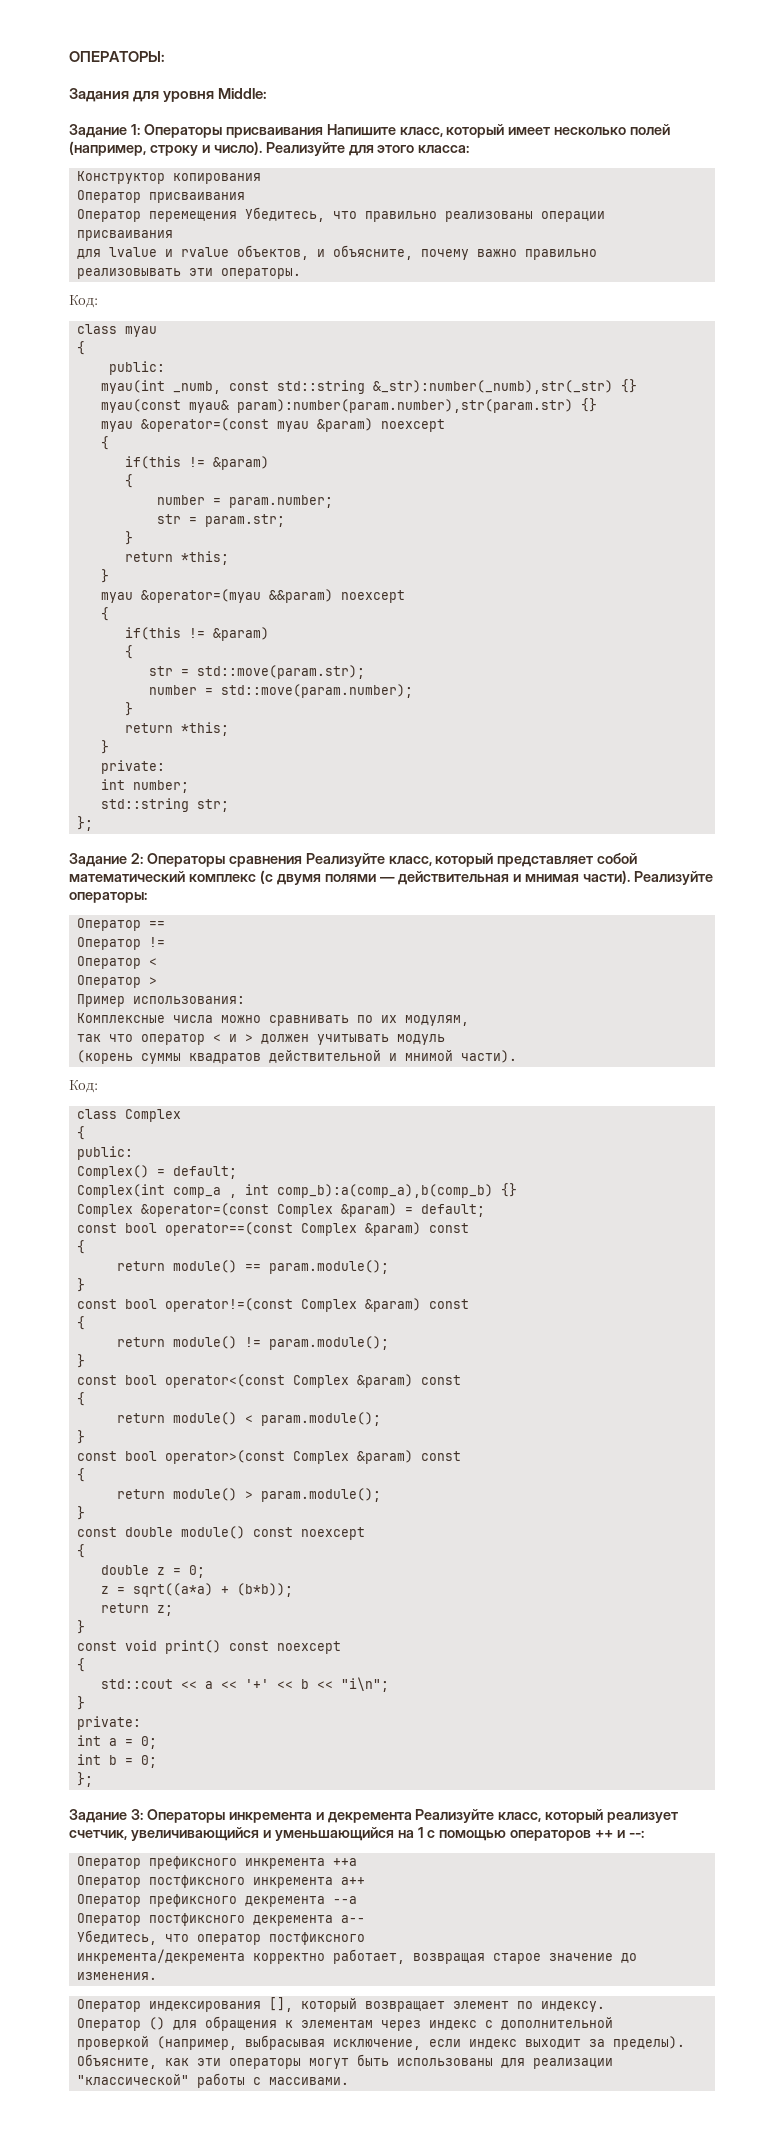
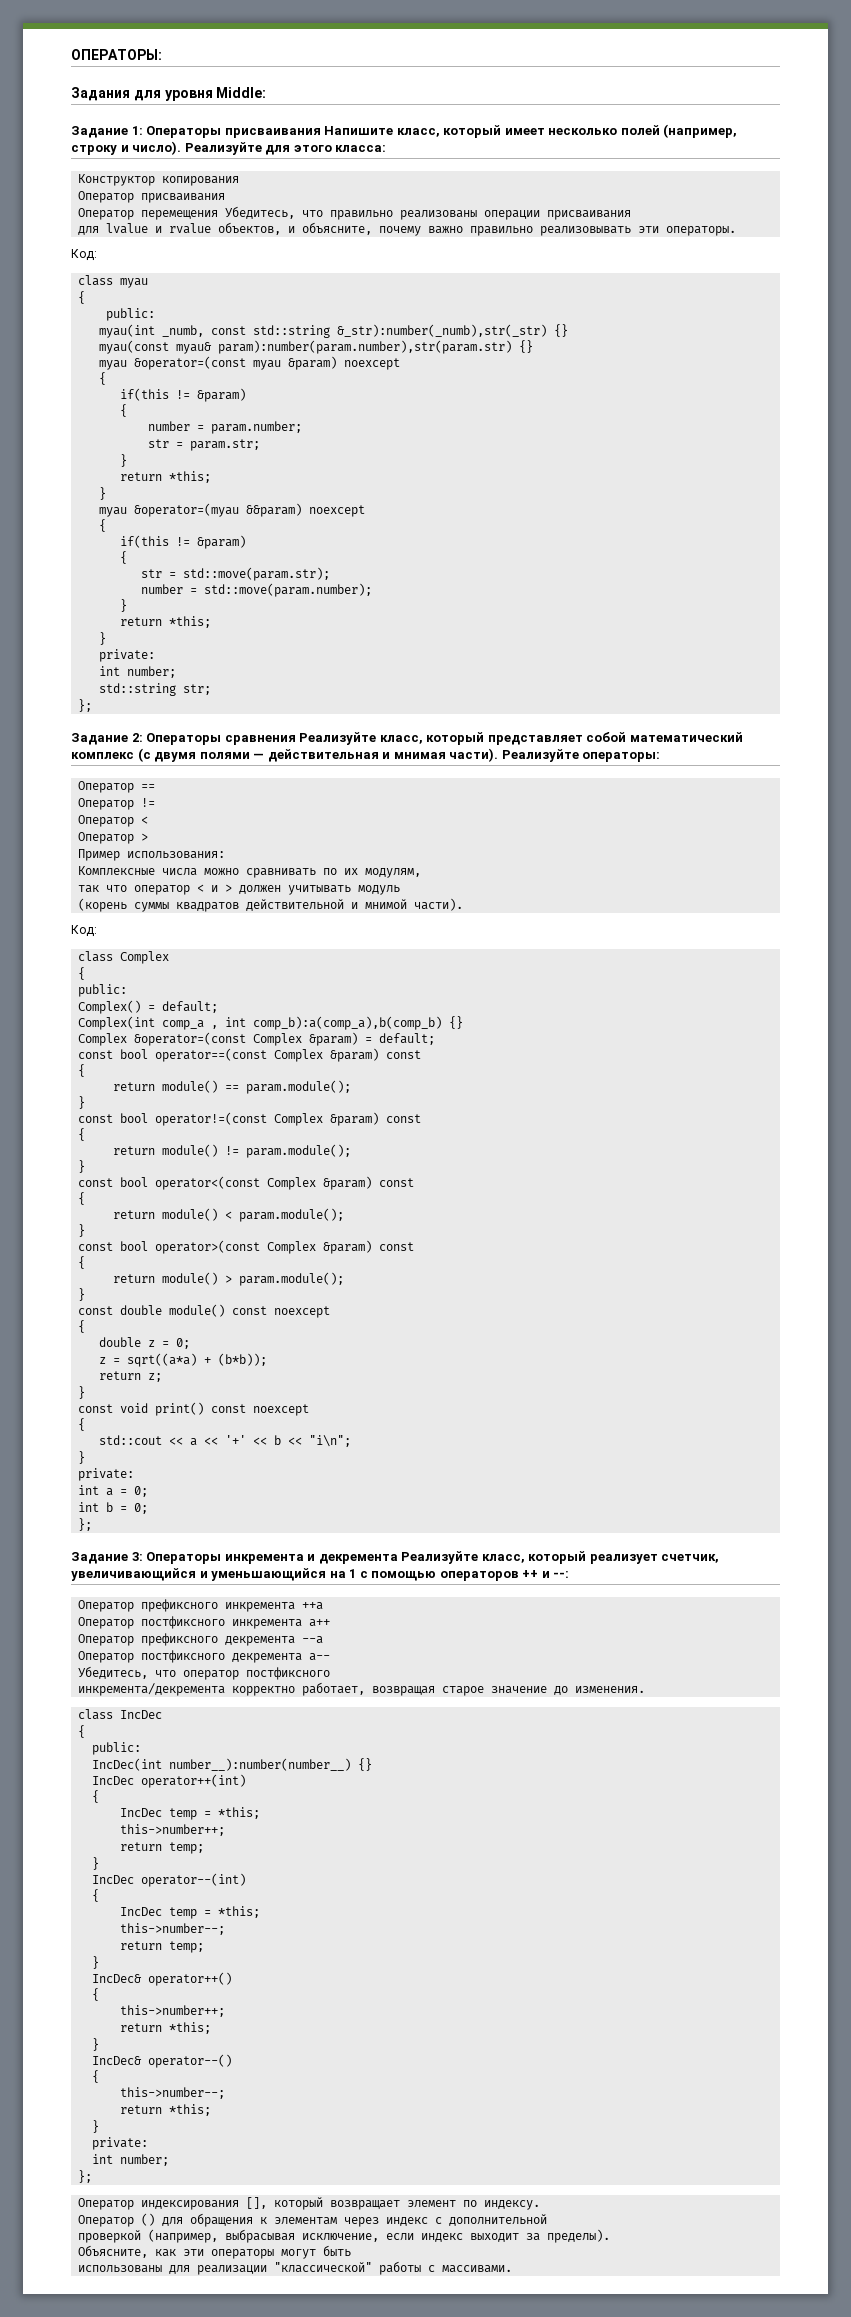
(157, 1976) none -> [78,1709,163,1720] [78,1725,86,1738] [92,1742,142,1755] [92,1758,373,1771] [92,1774,247,1788] [92,1790,100,1803] [120,1807,261,1820] [120,1824,226,1836] [120,1842,205,1854] [92,1857,100,1870] [92,1873,247,1887] [92,1889,100,1902] [120,1906,261,1919] [120,1923,226,1935] [120,1941,205,1953] [92,1956,100,1969] [92,1972,233,1986] [92,1988,100,2001] [120,2005,226,2017] [120,2022,212,2034] [92,2038,100,2051] [92,2054,233,2068] [92,2070,100,2083] [120,2087,226,2099] [120,2104,212,2116] [92,2120,100,2133] [92,2137,149,2150] [92,2154,170,2166] [78,2170,93,2183] // class IncDec // { // public: // IncDec(int number__):number(number__) {} // IncDec operator++(int) // { // IncDec temp = *this; // this->number++; // return temp; // } // IncDec operator--(int) // { // IncDec temp = *this; // this->number--; // return temp; // } // IncDec& operator++() // { // this->number++; // return *this; // } // IncDec& operator--() // { // this->number--; // return *this; // } // private: // int number; // };
(389, 2060) none -> (352, 2250) //

